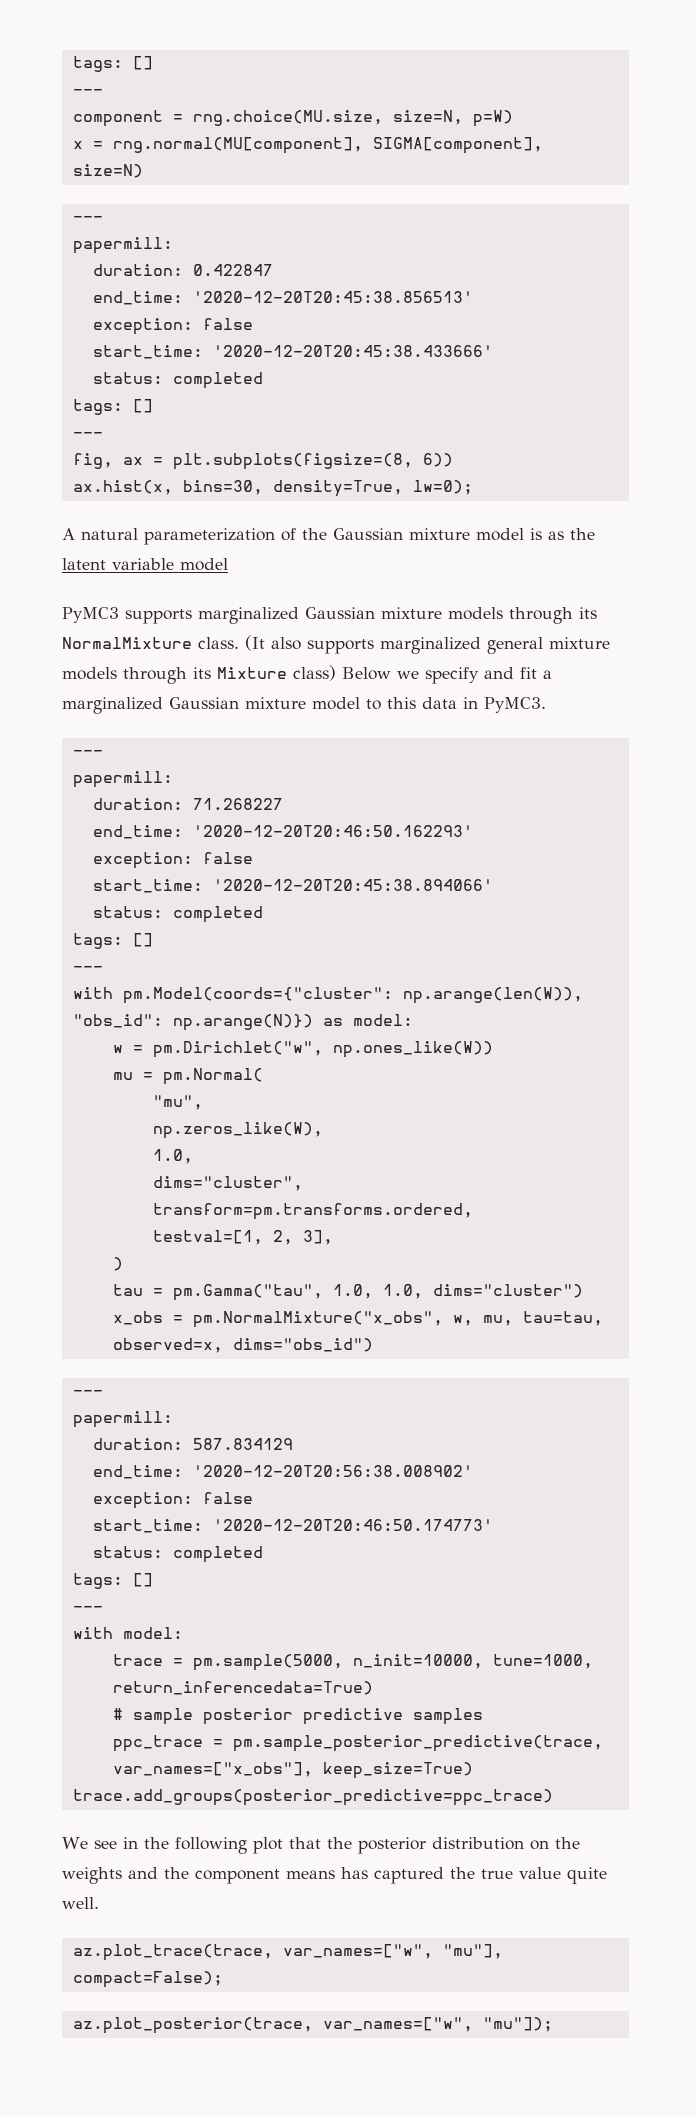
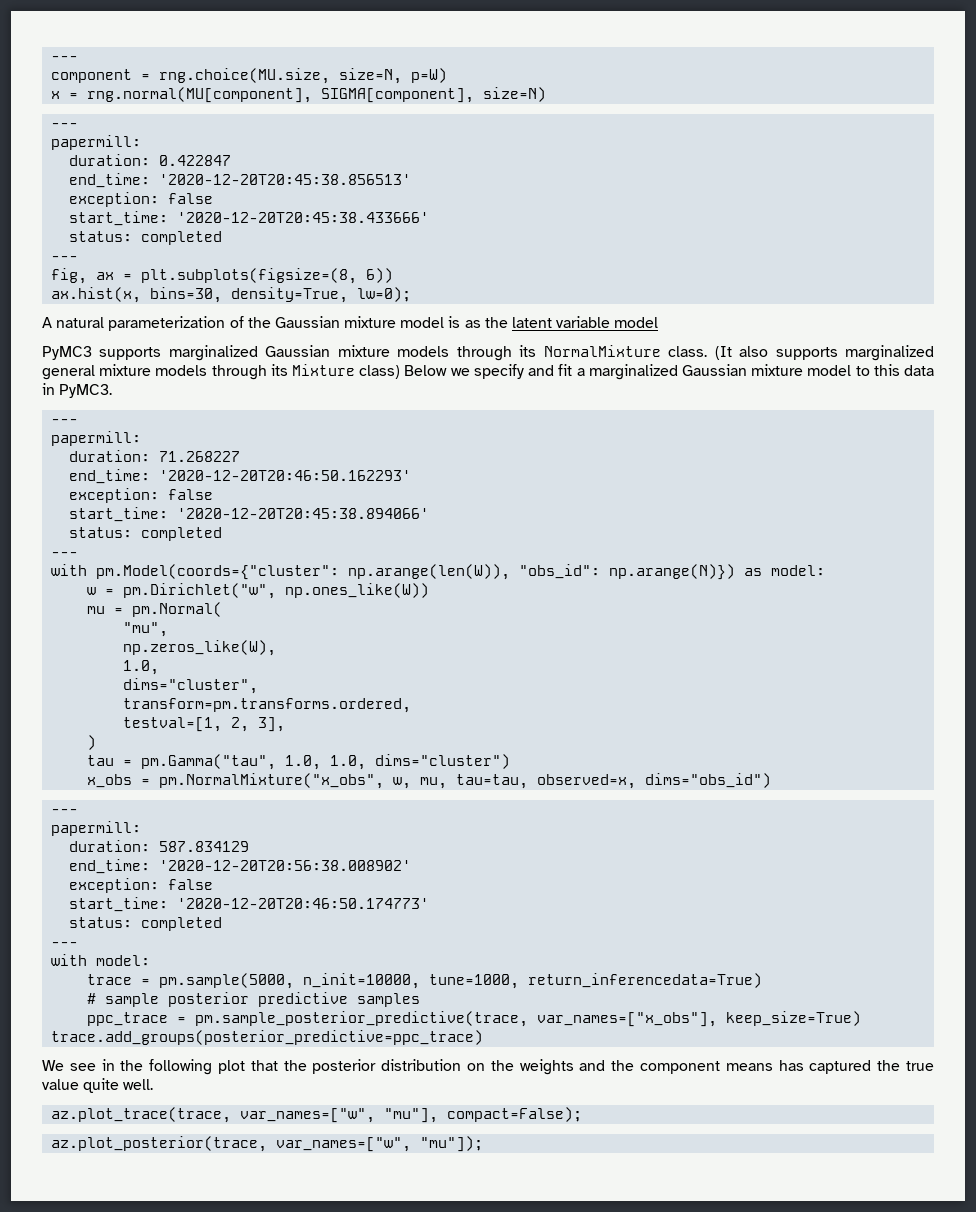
[72,56,153,72] tags: [] // -> (51, 58) none
[72,399,153,415] // tags: [] -> (223, 238) none
[72,933,153,949] // tags: [] -> (223, 534) none
[72,1573,153,1589] // tags: [] -> (223, 924) none

